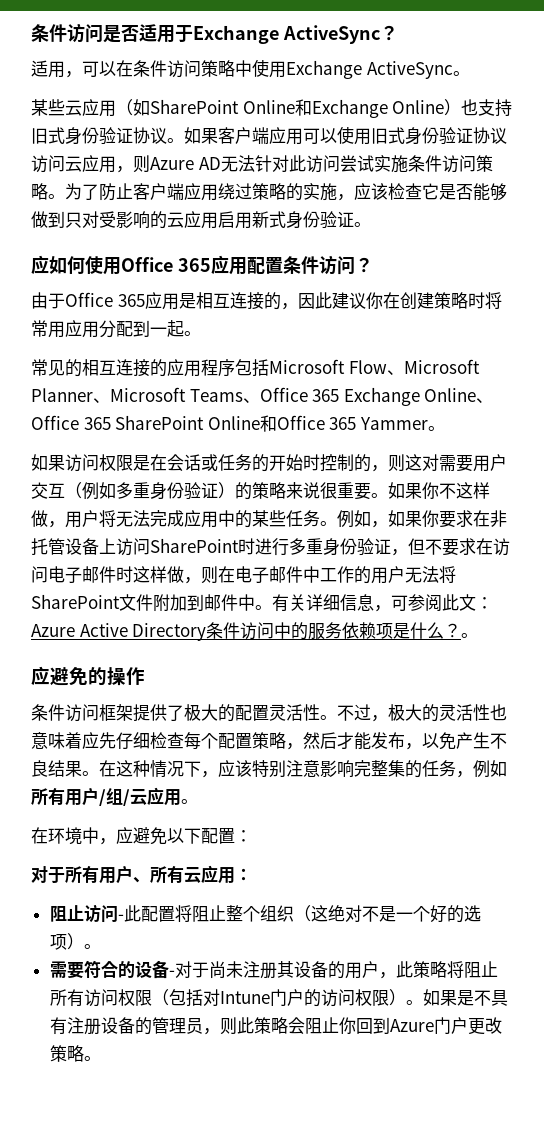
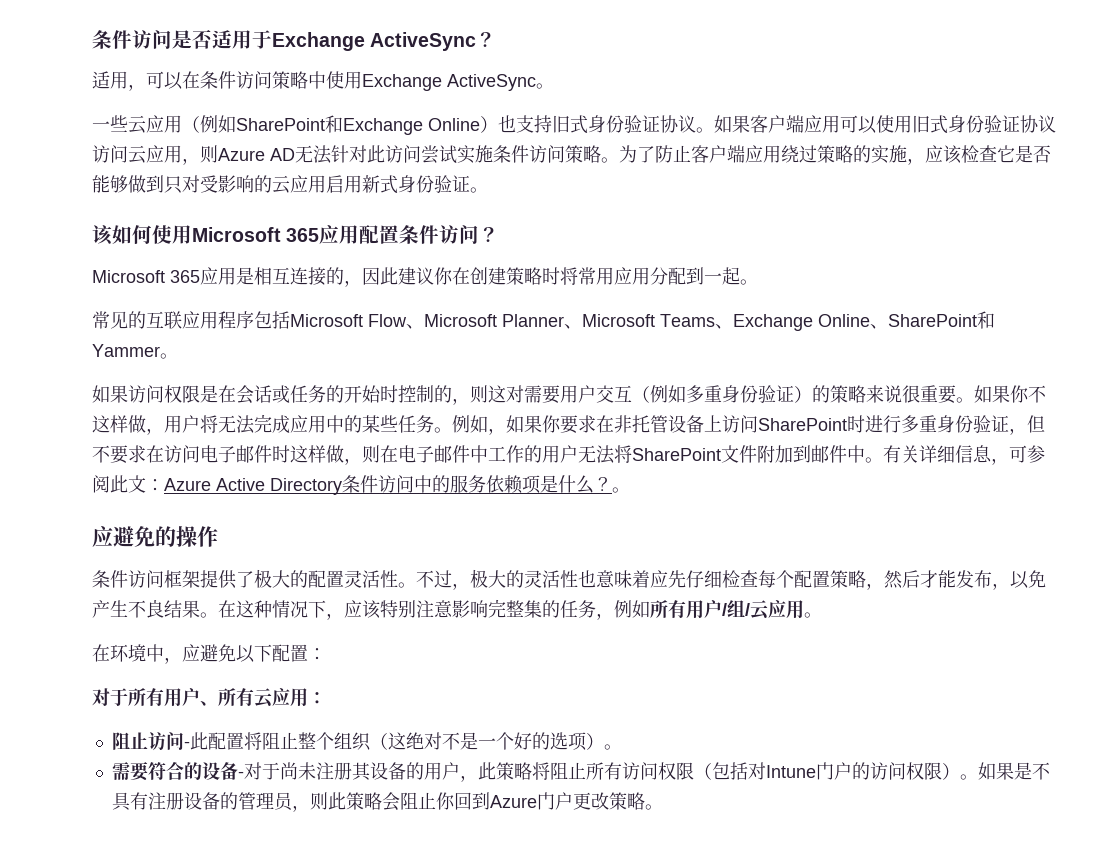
[31,99,48,116] 某 -> [92,121,110,131] 一
[133,99,295,116] 如SharePoint Online -> [200,115,325,133] 例如SharePoint
[31,255,49,275] 应 -> [92,225,113,245] 该
[121,257,173,272] Office -> [192,227,281,242] Microsoft
[31,292,113,309] 由于Office -> [92,270,165,283] Microsoft
[82,359,167,377] 相互连接的 -> [146,311,182,329] 互联
[259,387,340,402] Office 365 -> (733, 326) none
[31,415,357,432] Office 365 SharePoint Online和Office 365 -> [888,311,995,329] SharePoint和

